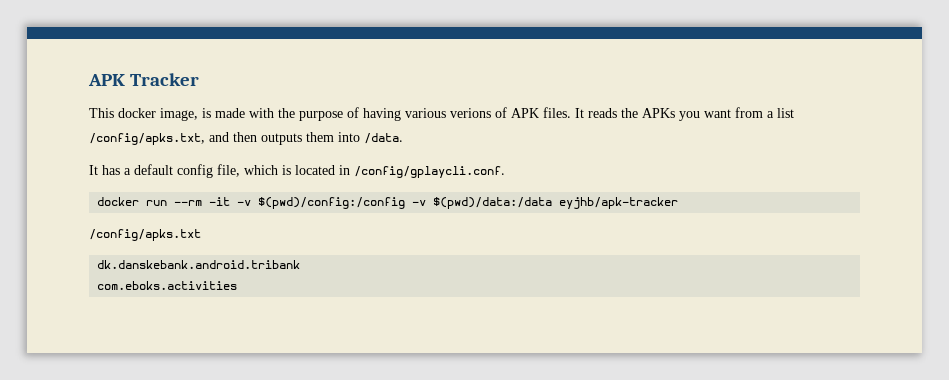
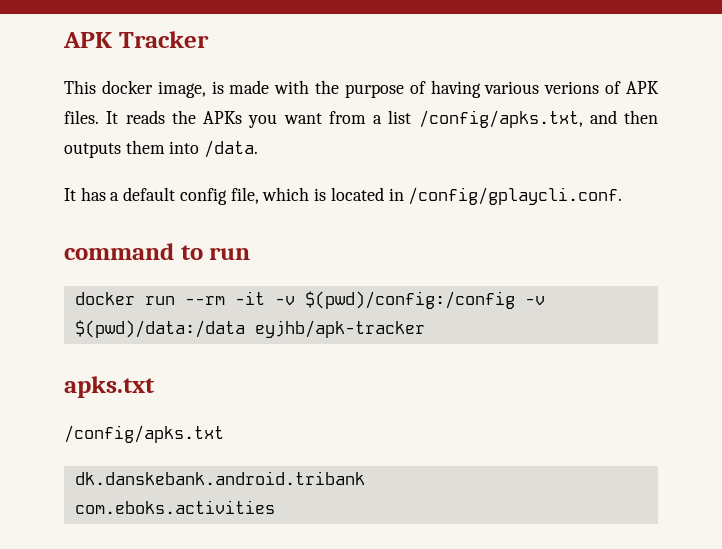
(505, 172) none -> [64,243,251,260] // command to run
(679, 203) none -> [64,376,155,398] // apks.txt

